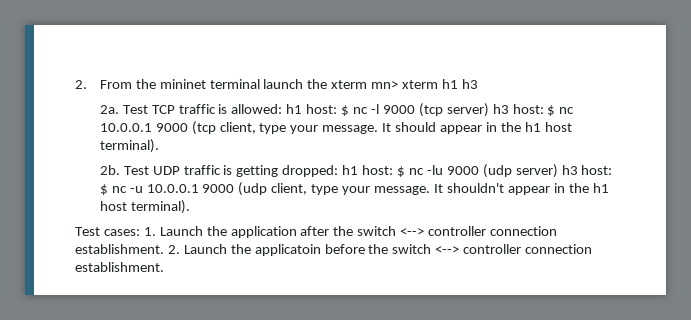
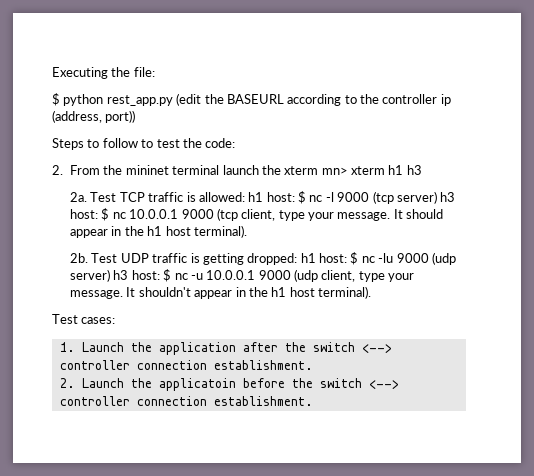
(75, 84) none -> [52,67,155,79] [52,93,451,106] [52,110,136,123] [52,138,236,150] Executing the file: // $ python rest_app.py (edit the BASEURL according to the controller ip (address, port)) // Steps to follow to test the code: //
(140, 232) none -> (116, 320) //
(164, 249) none -> (313, 365) //

